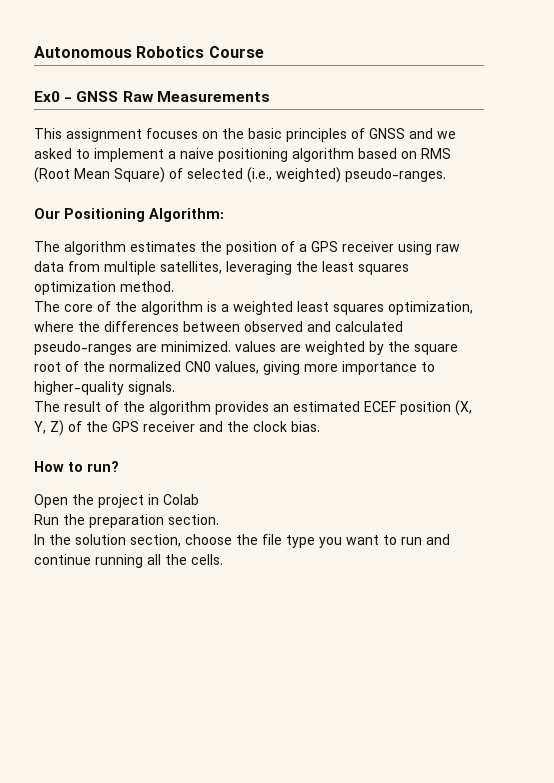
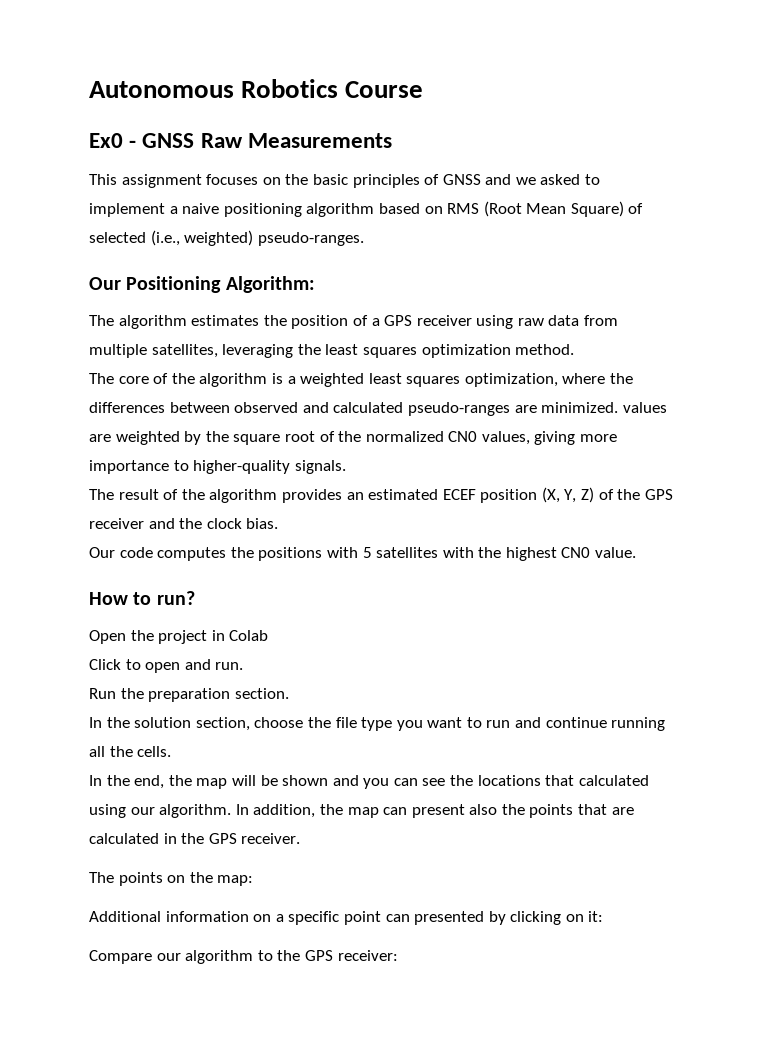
(320, 426) none -> [89,547,637,561] // Our code computes the positions with 5 satellites with the highest CN0 value.
(199, 499) none -> [89,659,244,673] // Click to open and run.
(223, 559) none -> [89,775,649,789] [89,804,634,818] [89,833,301,844] [89,872,254,886] [89,911,604,925] [89,950,398,964] // In the end, the map will be shown and you can see the locations that calculated using our algorithm. In addition, the map can present also the points that are calculated in the GPS receiver. // The points on the map: // Additional information on a specific point can presented by clicking on it: // Compare our algorithm to the GPS receiver:

